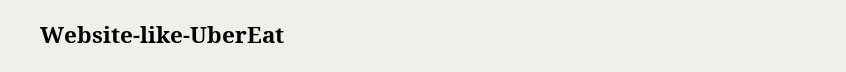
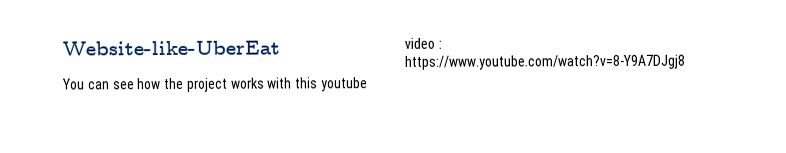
(284, 34) none -> [62,77,369,92] [404,37,442,49] [404,54,685,70] // You can see how the project works with this youtube video : https://www.youtube.com/watch?v=8-Y9A7DJgj8

